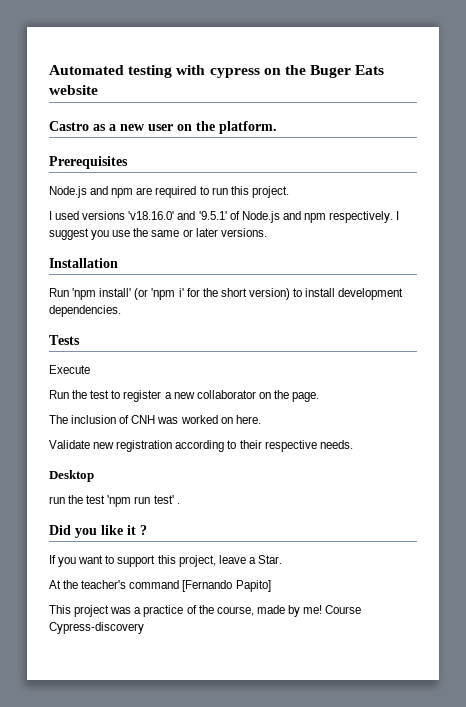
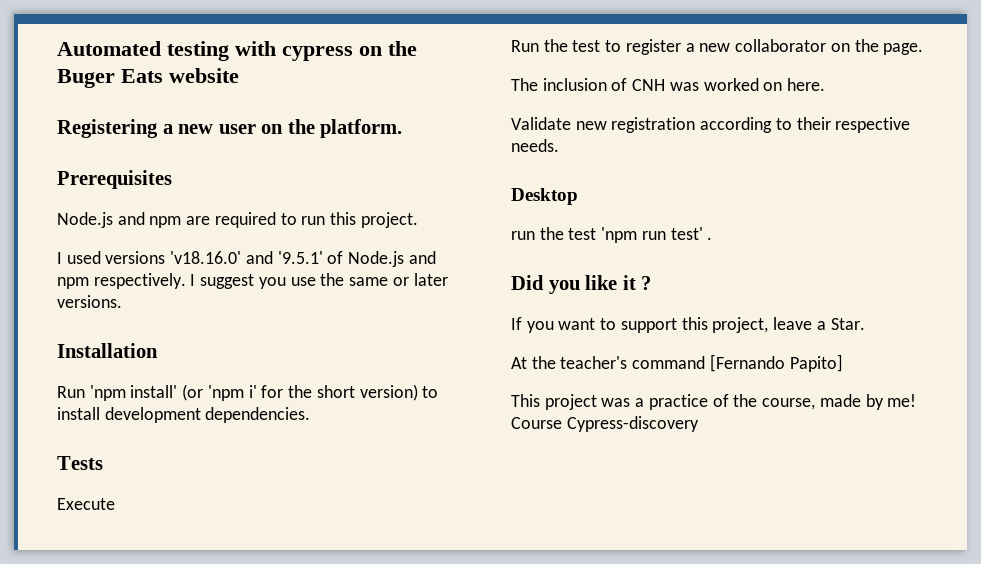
[49,121,106,131] Castro as -> [57,119,158,138] Registering

